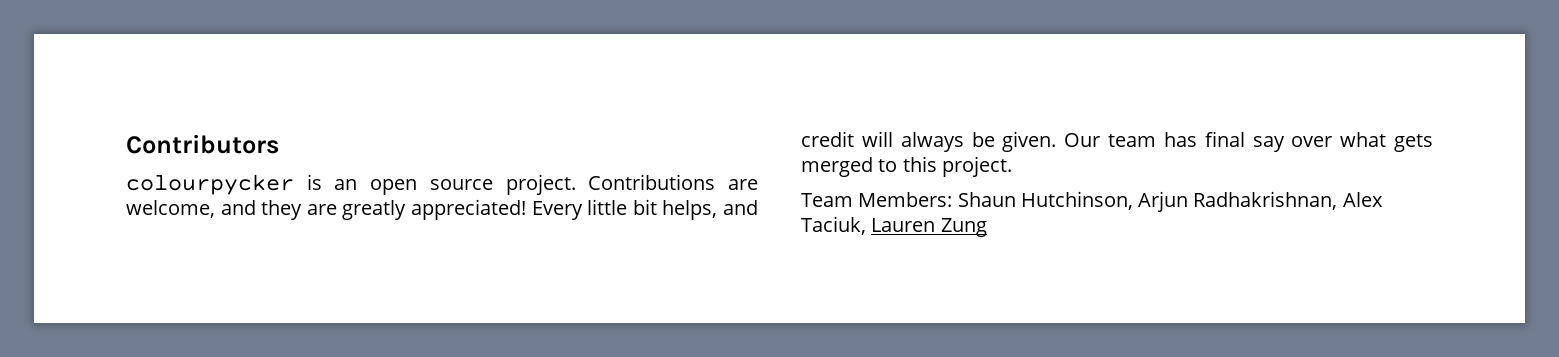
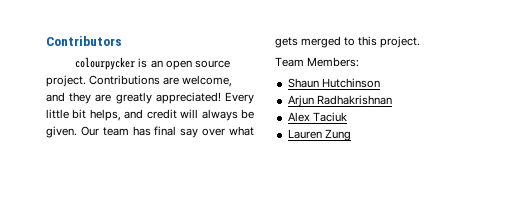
[957,191,1383,212] [801,216,866,235] Shaun Hutchinson, Arjun Radhakrishnan, Alex Taciuk, -> [287,78,380,88] [287,95,392,107] [287,112,347,122] // Shaun Hutchinson // Arjun Radhakrishnan // Alex Taciuk //

